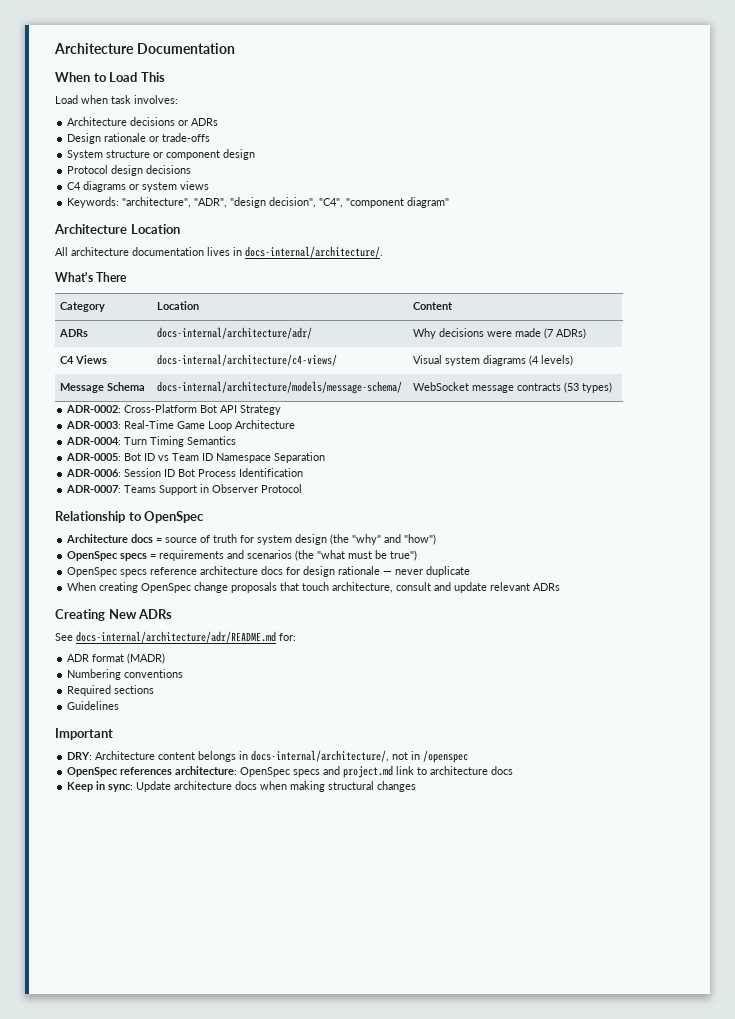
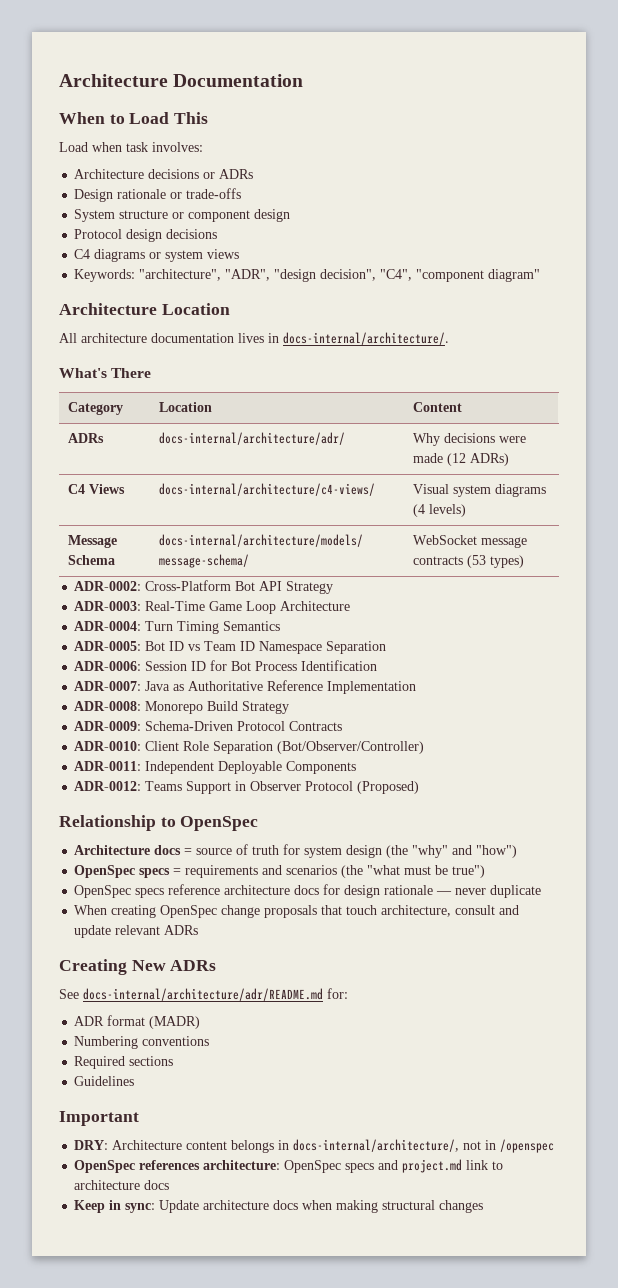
[544,328,554,339] (7 -> [446,453,466,466] (12
(176, 473) none -> [210,660,228,671] for
(122, 489) none -> [145,680,417,694] [74,701,290,714] [74,721,343,731] [74,741,425,754] [74,761,357,774] [74,781,142,791] Java as Authoritative Reference Implementation // ADR-0008: Monorepo Build Strategy // ADR-0009: Schema-Driven Protocol Contracts // ADR-0010: Client Role Separation (Bot/Observer/Controller) // ADR-0011: Independent Deployable Components // ADR-0012:
(303, 488) none -> [357,781,420,794] (Proposed)

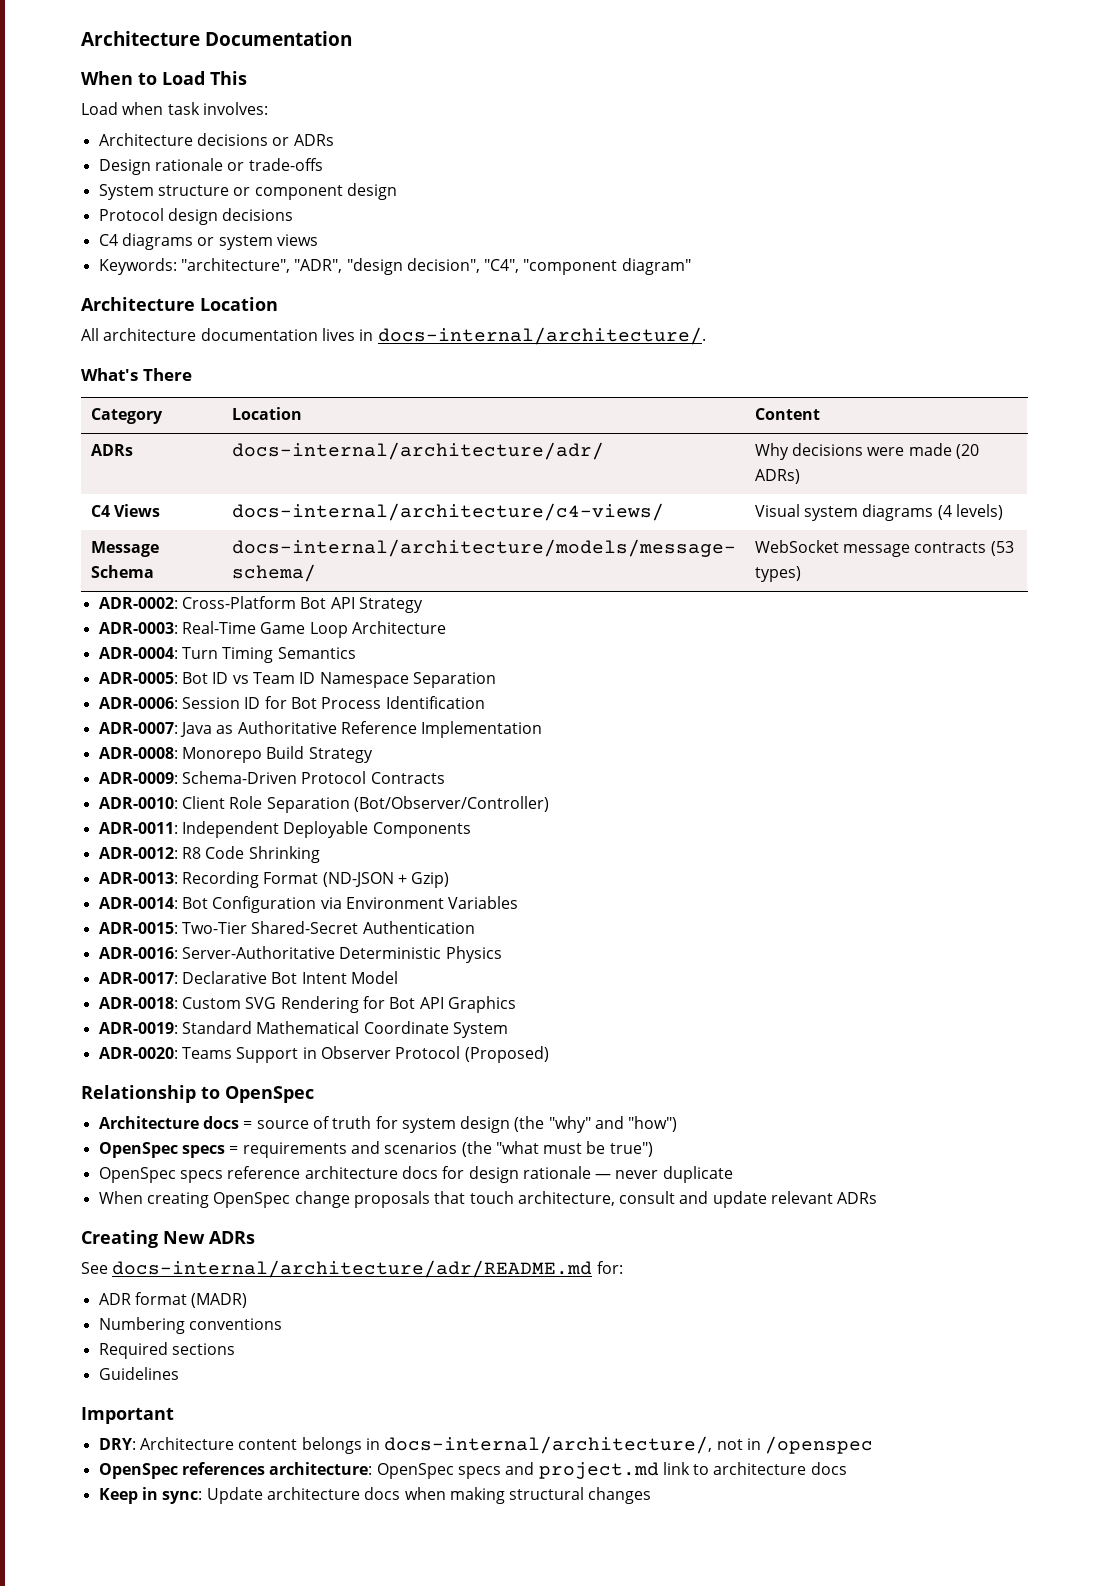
[446,453,466,466] (12 -> [955,444,979,459] (20
(142, 786) none -> [181,846,320,863] [98,871,450,888] [98,896,519,913] [98,921,475,934] [98,946,502,963] [98,971,398,984] [98,996,516,1013] [98,1021,508,1038] [98,1047,178,1059] R8 Code Shrinking // ADR-0013: Recording Format (ND-JSON + Gzip) // ADR-0014: Bot Configuration via Environment Variables // ADR-0015: Two-Tier Shared-Secret Authentication // ADR-0016: Server-Authoritative Deterministic Physics // ADR-0017: Declarative Bot Intent Model // ADR-0018: Custom SVG Rendering for Bot API Graphics // ADR-0019: Standard Mathematical Coordinate System // ADR-0020:

